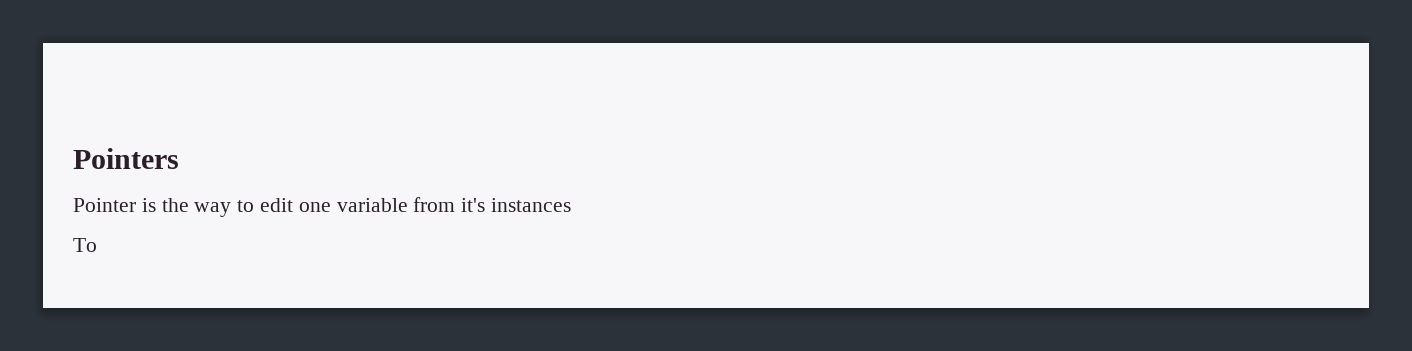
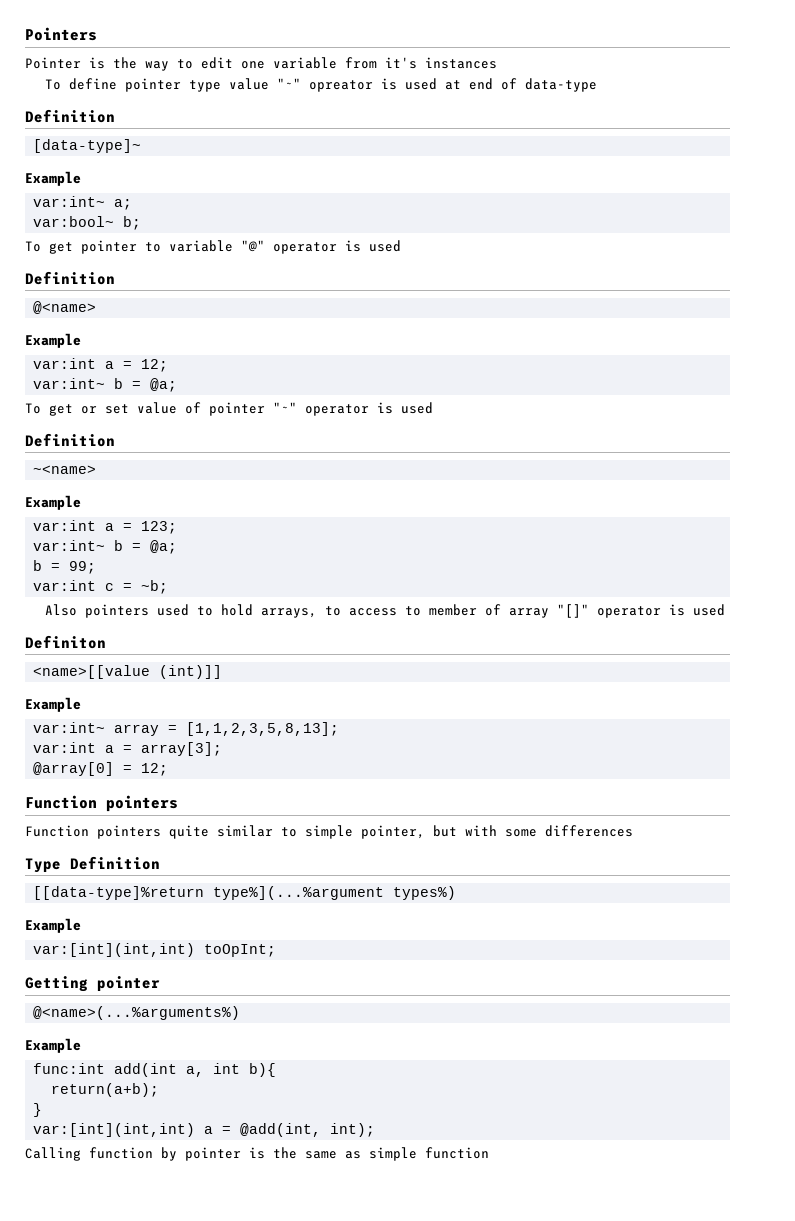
(97, 245) none -> [68,78,597,92] [25,109,115,123] [33,139,142,153] [25,171,81,186] [33,196,133,210] [33,216,142,230] [25,240,401,254] [25,271,115,285] [33,301,97,314] [25,333,81,348] [33,358,169,372] [33,378,178,392] [25,402,433,416] [25,433,115,447] [33,465,97,474] [25,495,81,510] [33,520,178,534] [33,540,178,554] [33,560,97,574] [33,580,169,594] [44,604,725,618] [25,635,106,649] [33,665,223,679] [25,697,81,712] [33,722,340,736] [33,742,223,756] [33,762,169,776] [25,795,178,812] [25,825,633,839] [25,856,160,873] [33,886,457,900] [25,918,81,933] [33,943,277,957] [25,976,160,992] [33,1006,241,1020] [25,1038,81,1053] [33,1063,277,1077] [51,1083,160,1097] [33,1103,43,1117] [33,1123,376,1137] [25,1147,489,1161] define pointer type value "~" opreator is used at end of data-type // Definition // [data-type]~ // Example // var:int~ a; // var:bool~ b; // To get pointer to variable "@" operator is used // Definition // @<name> // Example // var:int a = 12; // var:int~ b = @a; // To get or set value of pointer "~" operator is used // Definition // ~<name> // Example // var:int a = 123; // var:int~ b = @a; // b = 99; // var:int c = ~b; // Also pointers used to hold arrays, to access to member of array "[]" operator is used // Definiton // <name>[[value (int)]] // Example // var:int~ array = [1,1,2,3,5,8,13]; // var:int a = array[3]; // @array[0] = 12; // Function pointers // Function pointers quite similar to simple pointer, but with some differences // Type Definition // [[data-type]%return type%](...%argument types%) // Example // var:[int](int,int) toOpInt; // Getting pointer // @<name>(...%arguments%) // Example // func:int add(int a, int b){ // return(a+b); // } // var:[int](int,int) a = @add(int, int); // Calling function by pointer is the same as simple function

